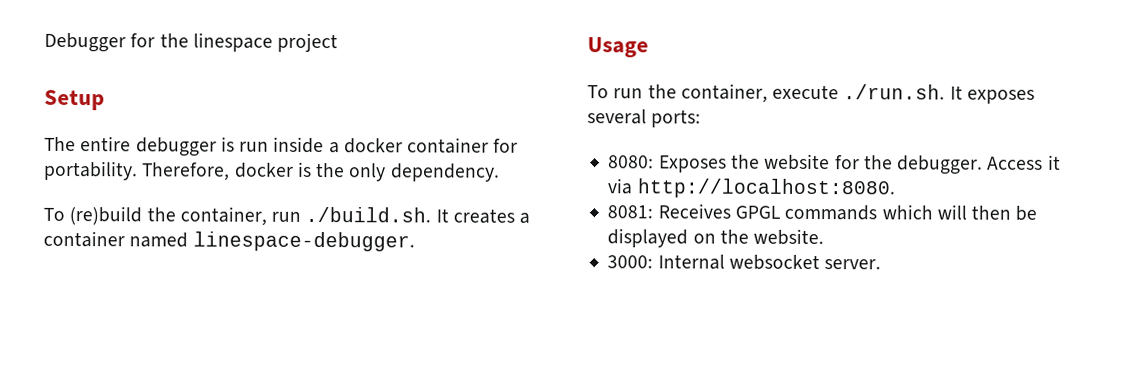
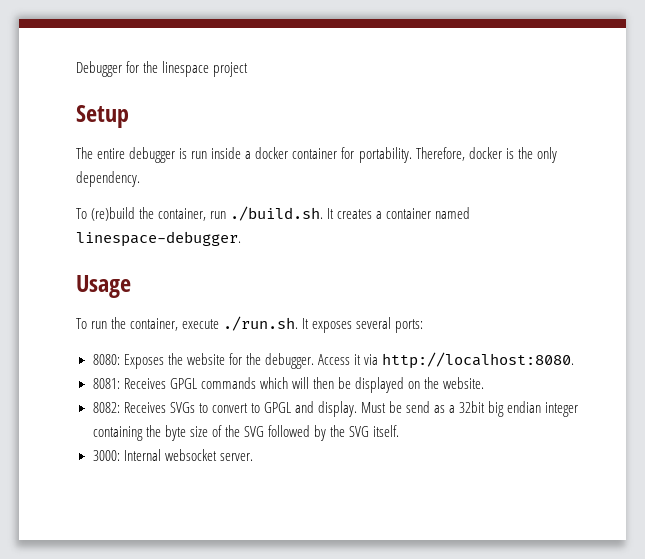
(825, 237) none -> [92,401,579,417] [92,425,400,441] // 8082: Receives SVGs to convert to GPGL and display. Must be send as a 32bit big endian integer containing the byte size of the SVG followed by the SVG itself.

